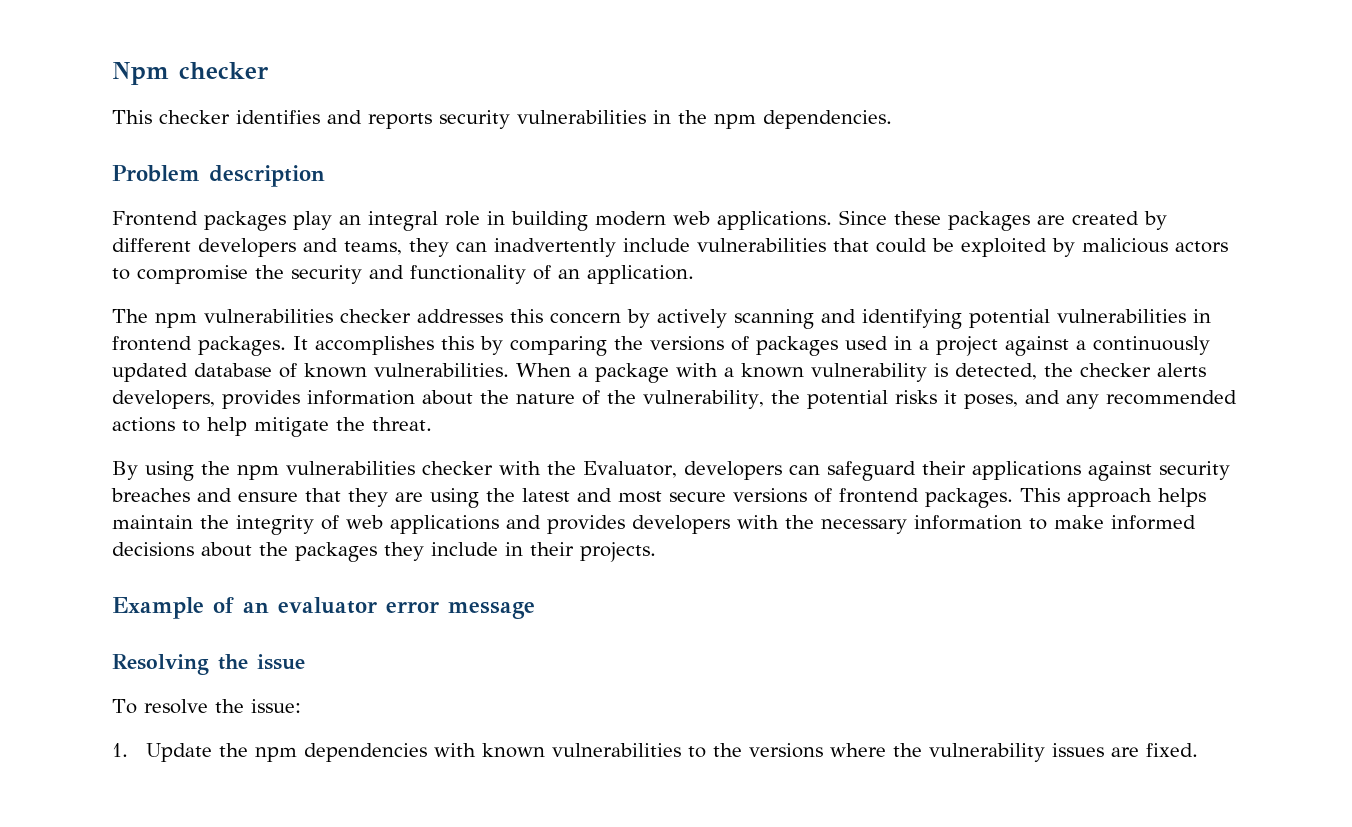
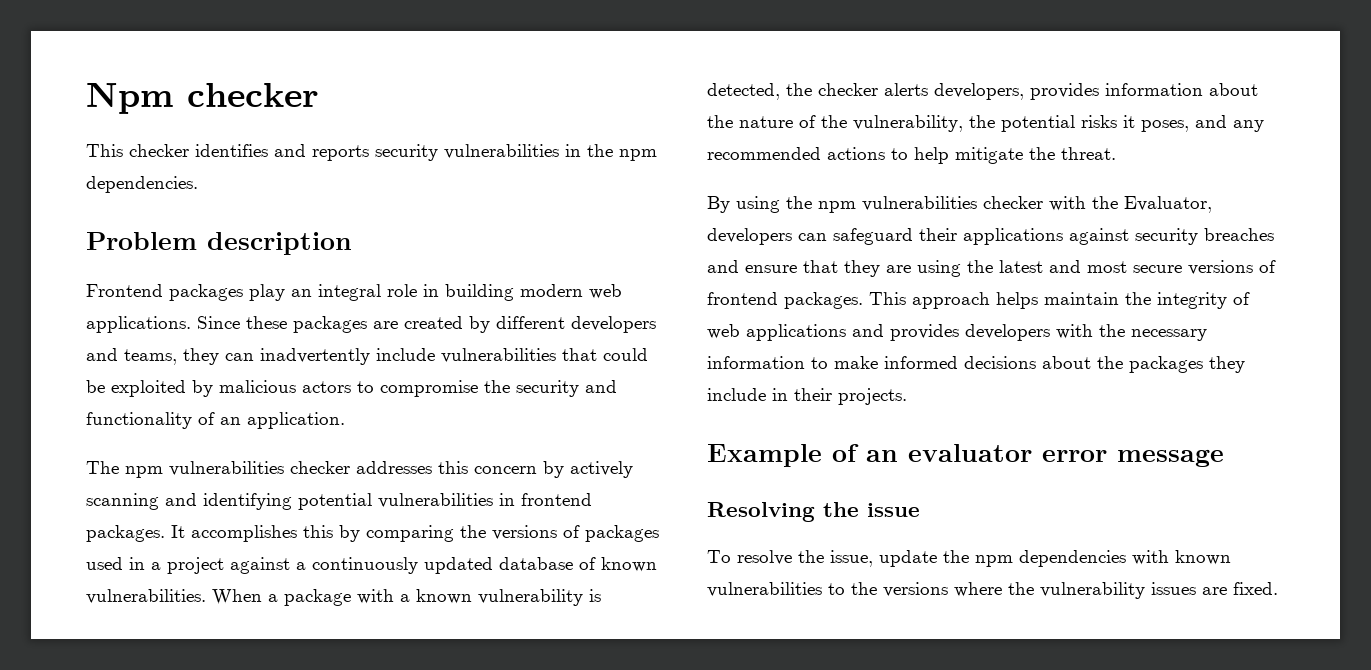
[250,699,301,713] [112,743,212,762] issue: // 1. Update -> [830,550,937,567] issue, update

